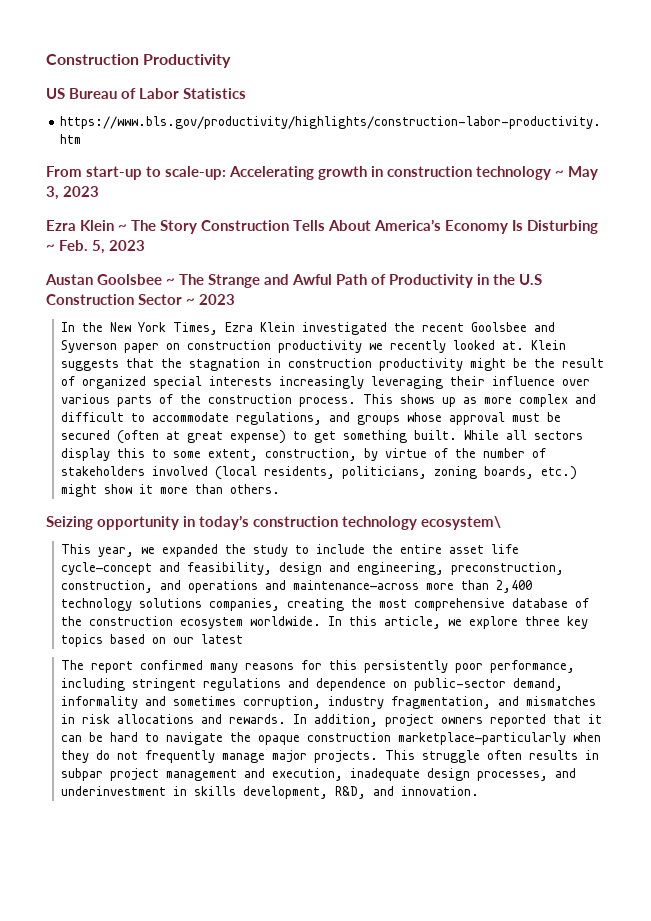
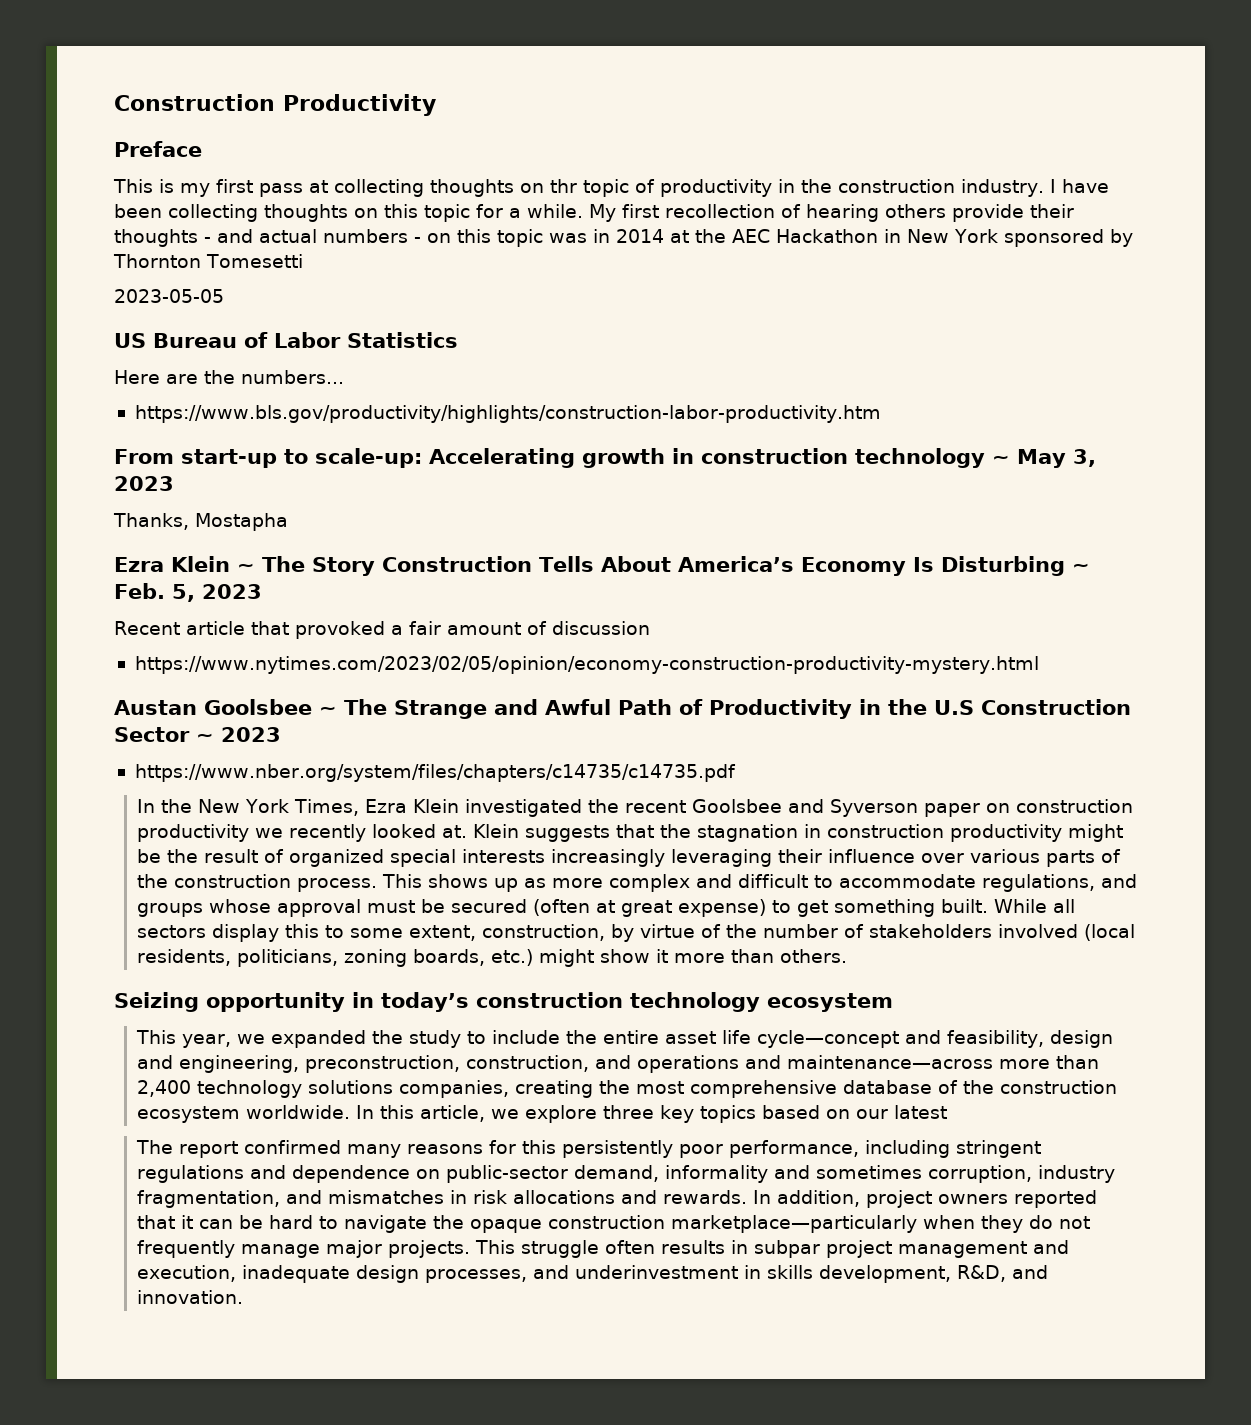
(232, 61) none -> [114,141,202,157] [113,179,1109,197] [114,204,1074,222] [114,229,1133,247] [113,254,303,268] [114,289,224,303] // Preface // This is my first pass at collecting thoughts on thr topic of productivity in the construction industry. I have been collecting thoughts on this topic for a while. My first recollection of hearing others provide their thoughts - and actual numbers - on this topic was in 2014 at the AEC Hackathon in New York sponsored by Thornton Tomesetti // 2023-05-05
(246, 93) none -> [114,370,344,384] // Here are the numbers...
(99, 191) none -> [113,513,288,531] // Thanks, Mostapha
(145, 245) none -> [114,621,650,639] [134,656,1039,674] // Recent article that provoked a fair amount of discussion // https://www.nytimes.com/2023/02/05/opinion/economy-construction-productivity-mystery.html
(235, 299) none -> [134,764,736,782] // https://www.nber.org/system/files/chapters/c14735/c14735.pdf
[421,516,501,530] ecosystem\ -> [766,993,893,1012] ecosystem

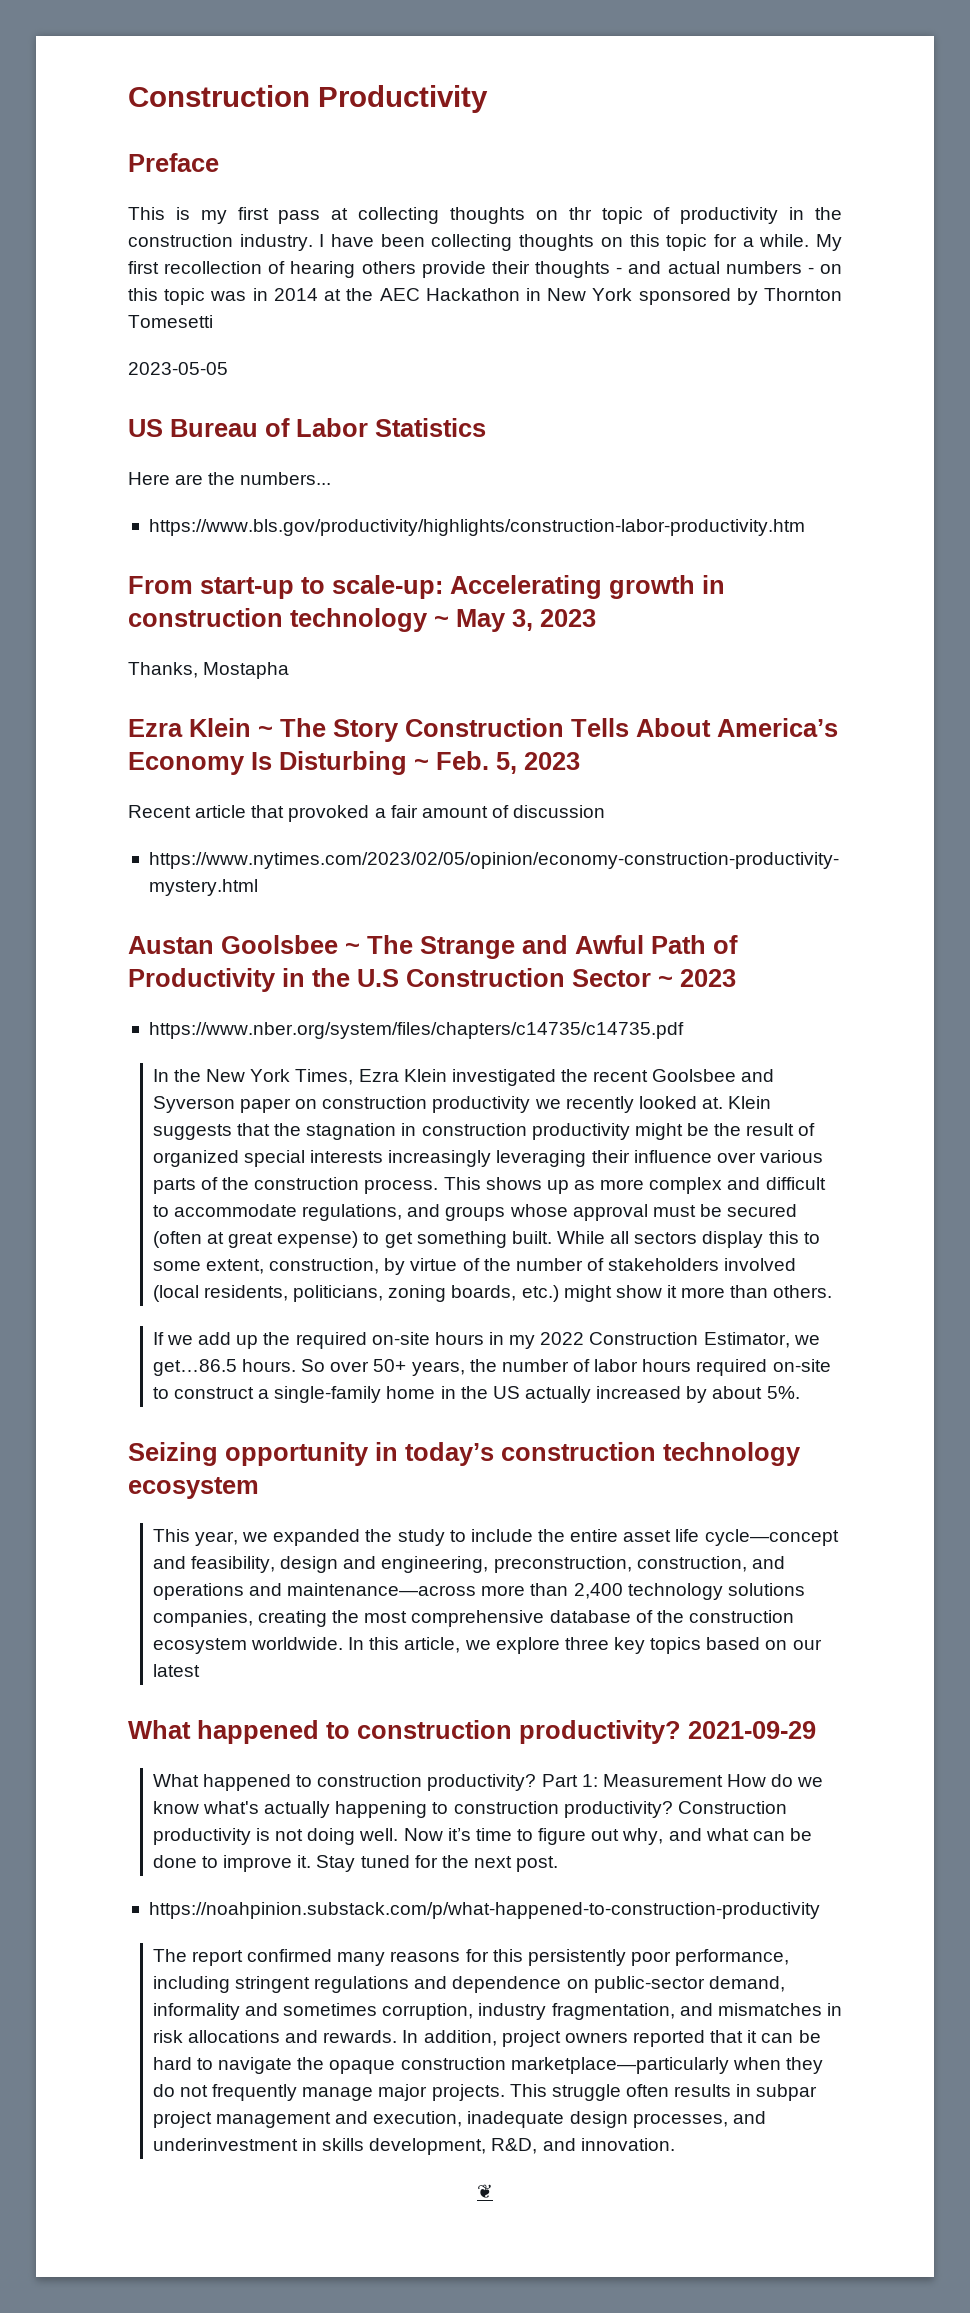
(847, 956) none -> [152,1332,820,1349] [152,1359,831,1376] [152,1386,800,1403] // If we add up the required on-site hours in my 2022 Construction Estimator, we get…86.5 hours. So over 50+ years, the number of labor hours required on-site to construct a single-family home in the US actually increased by about 5%.
(947, 1112) none -> [128,1720,816,1744] [152,1774,824,1791] [152,1801,787,1818] [152,1828,812,1845] [152,1855,559,1872] [148,1902,820,1919] // What happened to construction productivity? 2021-09-29 // What happened to construction productivity? Part 1: Measurement How do we know what's actually happening to construction productivity? Construction productivity is not doing well. Now it’s time to figure out why, and what can be done to improve it. Stay tuned for the next post. // https://noahpinion.substack.com/p/what-happened-to-construction-productivity
(243, 1297) none -> [477,2184,493,2198] // ❦

